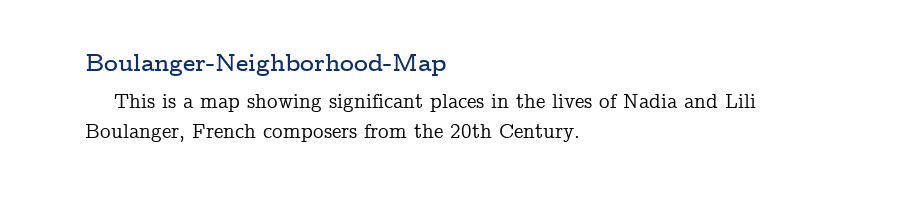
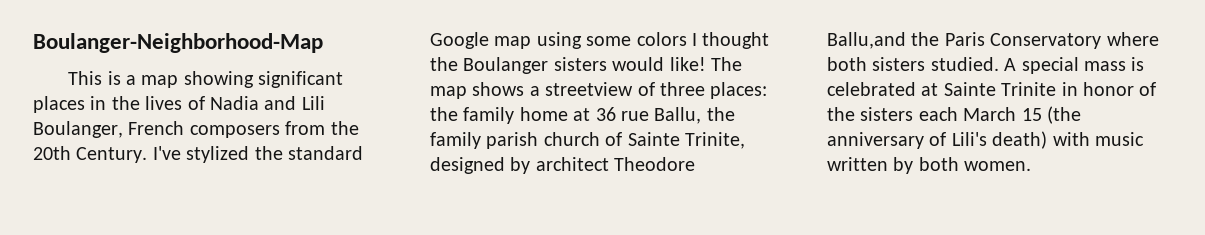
(580, 133) none -> [152,146,363,163] [430,32,770,49] [430,57,742,74] [430,82,768,99] [430,107,735,124] [430,132,745,149] [430,157,696,174] [827,32,1159,49] [827,57,1145,74] [827,82,1157,96] [827,106,1081,124] [827,131,1144,149] [827,157,1032,174] I've stylized the standard Google map using some colors I thought the Boulanger sisters would like! The map shows a streetview of three places: the family home at 36 rue Ballu, the family parish church of Sainte Trinite, designed by architect Theodore Ballu,and the Paris Conservatory where both sisters studied. A special mass is celebrated at Sainte Trinite in honor of the sisters each March 15 (the anniversary of Lili's death) with music written by both women.

